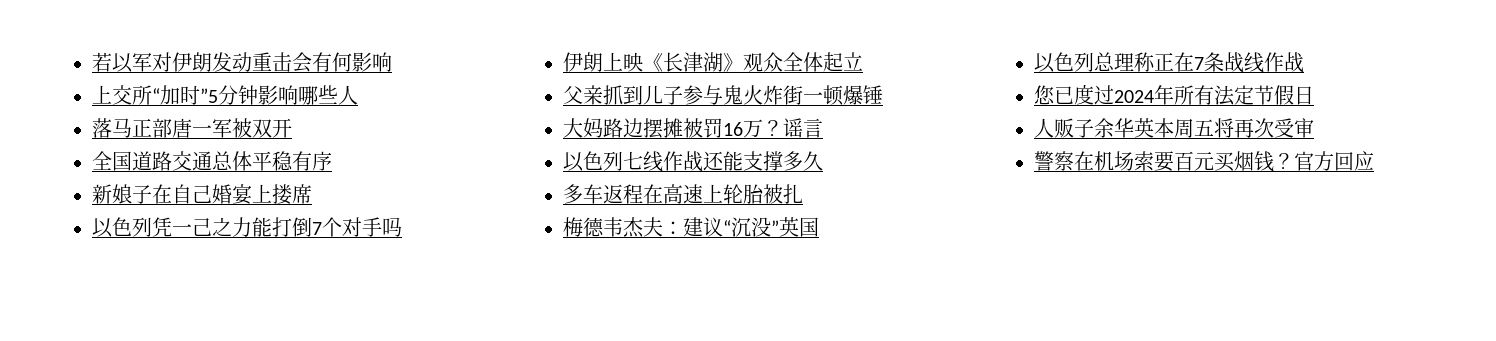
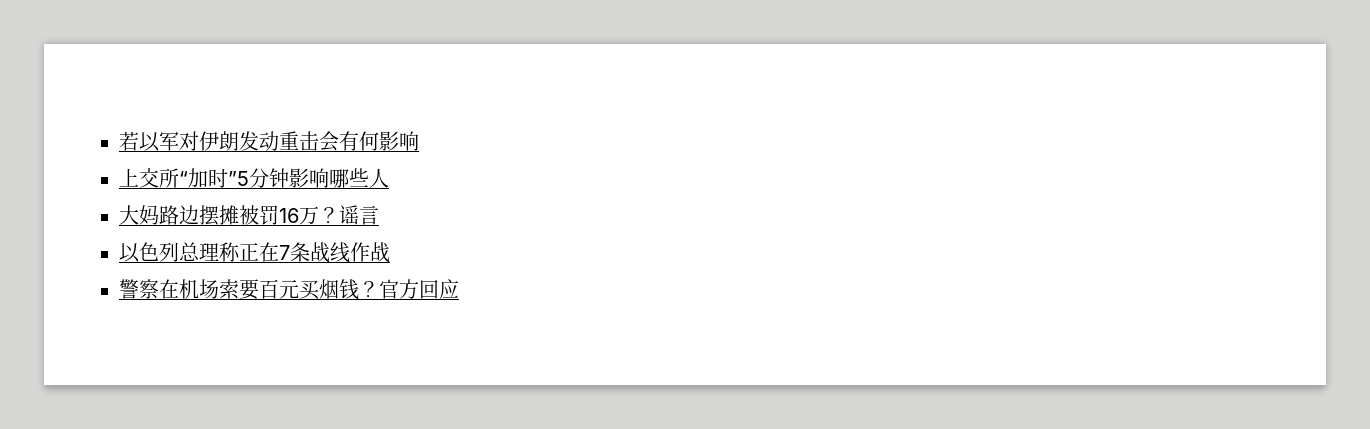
[92,118,292,138] [92,151,332,171] [92,184,312,205] [92,217,402,238] [563,52,863,72] [563,85,883,106] // 落马正部唐一军被双开 // 全国道路交通总体平稳有序 // 新娘子在自己婚宴上搂席 // 以色列凭一己之力能打倒7个对手吗 // 伊朗上映《长津湖》观众全体起立 // 父亲抓到儿子参与鬼火炸街一顿爆锤 -> (389, 178) none
[563,151,823,172] [563,184,803,204] [563,217,819,238] // 以色列七线作战还能支撑多久 // 多车返程在高速上轮胎被扎 // 梅德韦杰夫：建议“沉没”英国 -> (379, 215) none
[1034,84,1314,106] [1034,118,1314,138] // 您已度过2024年所有法定节假日 // 人贩子余华英本周五将再次受审 -> (390, 252) none

